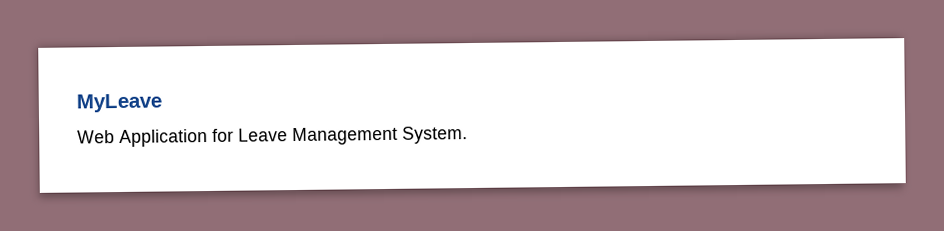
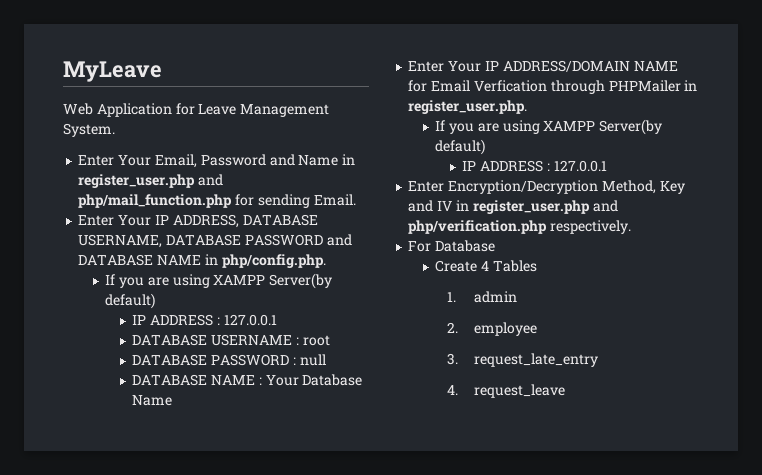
(468, 135) none -> [78,154,356,168] [78,174,224,188] [78,194,356,208] [78,214,318,228] [78,234,352,248] [78,254,326,268] [105,273,333,289] [105,293,156,309] [132,314,277,326] [132,334,330,346] [132,354,326,366] [132,374,363,386] [132,395,173,406] [408,60,678,72] [408,80,698,94] [408,100,528,114] [435,119,663,135] [435,139,486,155] [462,160,607,172] [408,180,685,194] [408,200,618,214] [408,220,632,234] [408,240,496,252] [435,260,537,272] [446,291,517,303] [446,322,537,336] [446,353,598,367] [446,384,565,398] // Enter Your Email, Password and Name in register_user.php and php/mail_function.php for sending Email. // Enter Your IP ADDRESS, DATABASE USERNAME, DATABASE PASSWORD and DATABASE NAME in php/config.php. // If you are using XAMPP Server(by default) // IP ADDRESS : 127.0.0.1 // DATABASE USERNAME : root // DATABASE PASSWORD : null // DATABASE NAME : Your Database Name // Enter Your IP ADDRESS/DOMAIN NAME for Email Verfication through PHPMailer in register_user.php. // If you are using XAMPP Server(by default) // IP ADDRESS : 127.0.0.1 // Enter Encryption/Decryption Method, Key and IV in register_user.php and php/verification.php respectively. // For Database // Create 4 Tables // 1. admin // 2. employee // 3. request_late_entry // 4. request_leave

